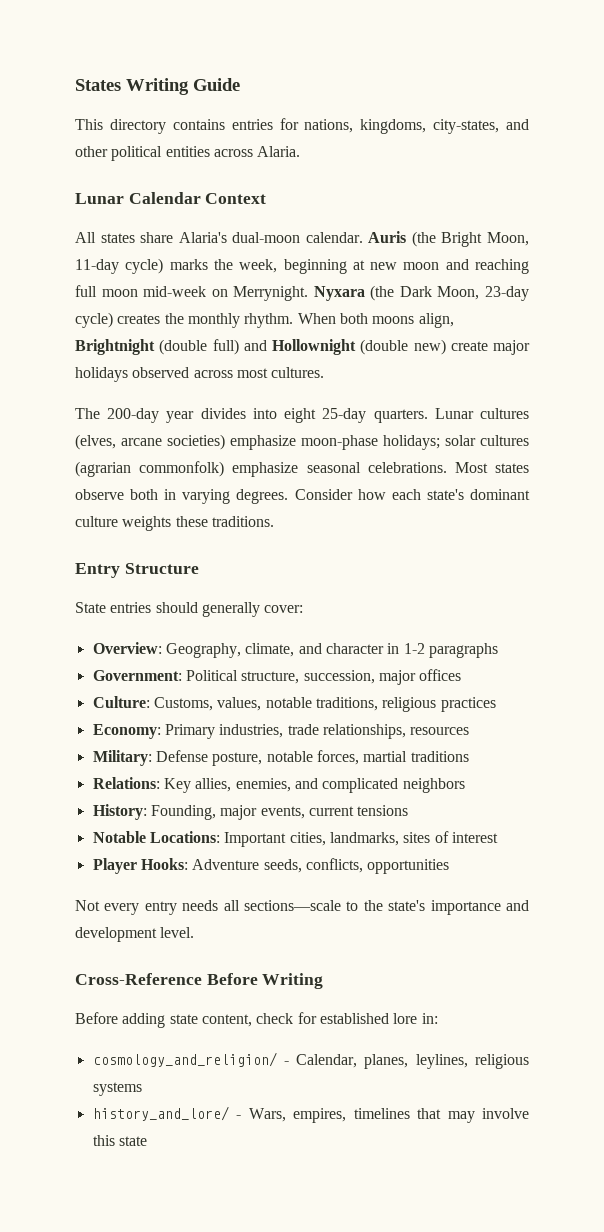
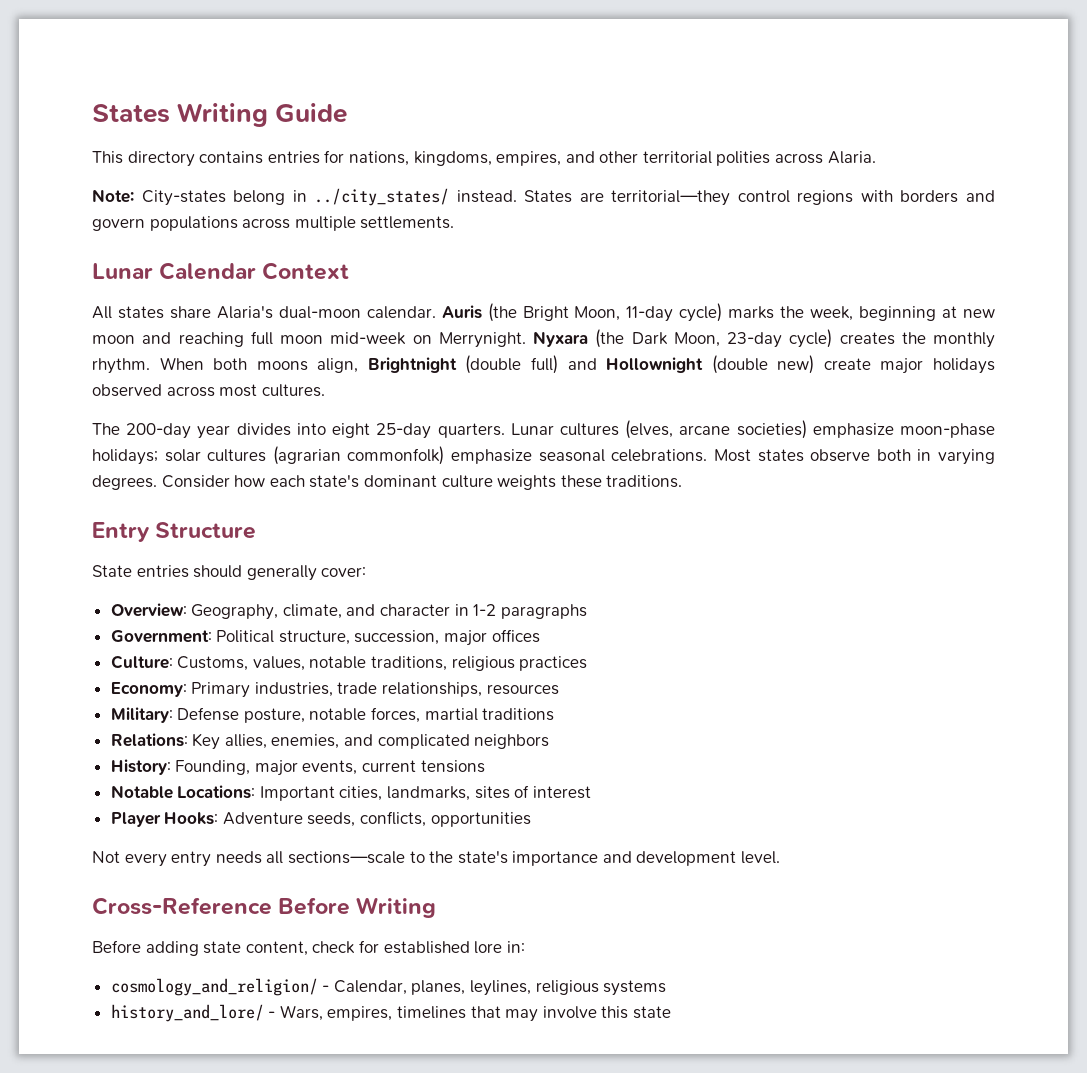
[433,119,500,134] city-states, -> [496,151,562,166] empires,
[111,146,210,161] political entities -> [642,151,771,166] territorial polities
(301, 151) none -> [92,188,996,206] [92,216,455,231] // Note: City-states belong in ../city_states/ instead. States are territorial—they control regions with borders and govern populations across multiple settlements.

